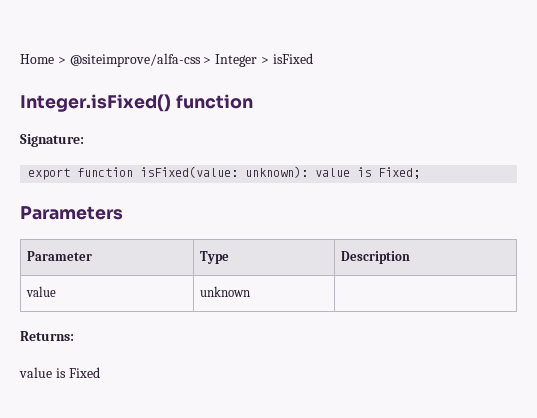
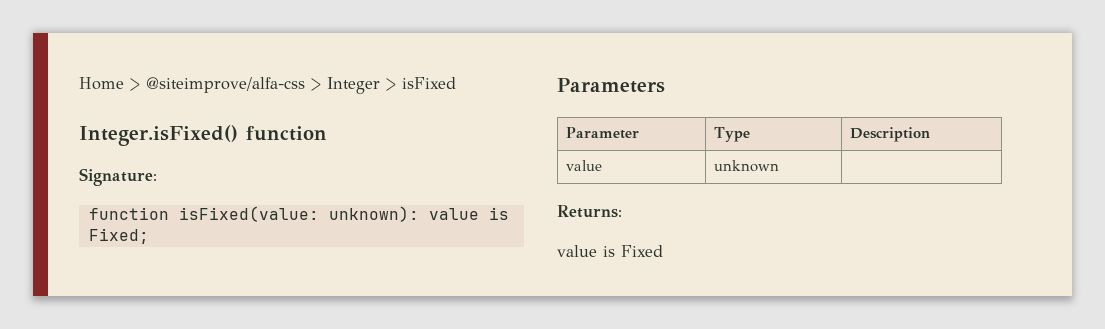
[28,168,71,180] export -> (157, 177) none

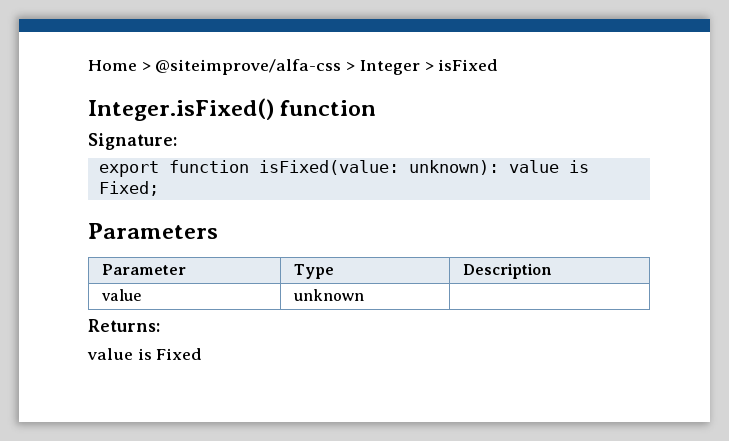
(157, 177) none -> [98,161,159,177] export

